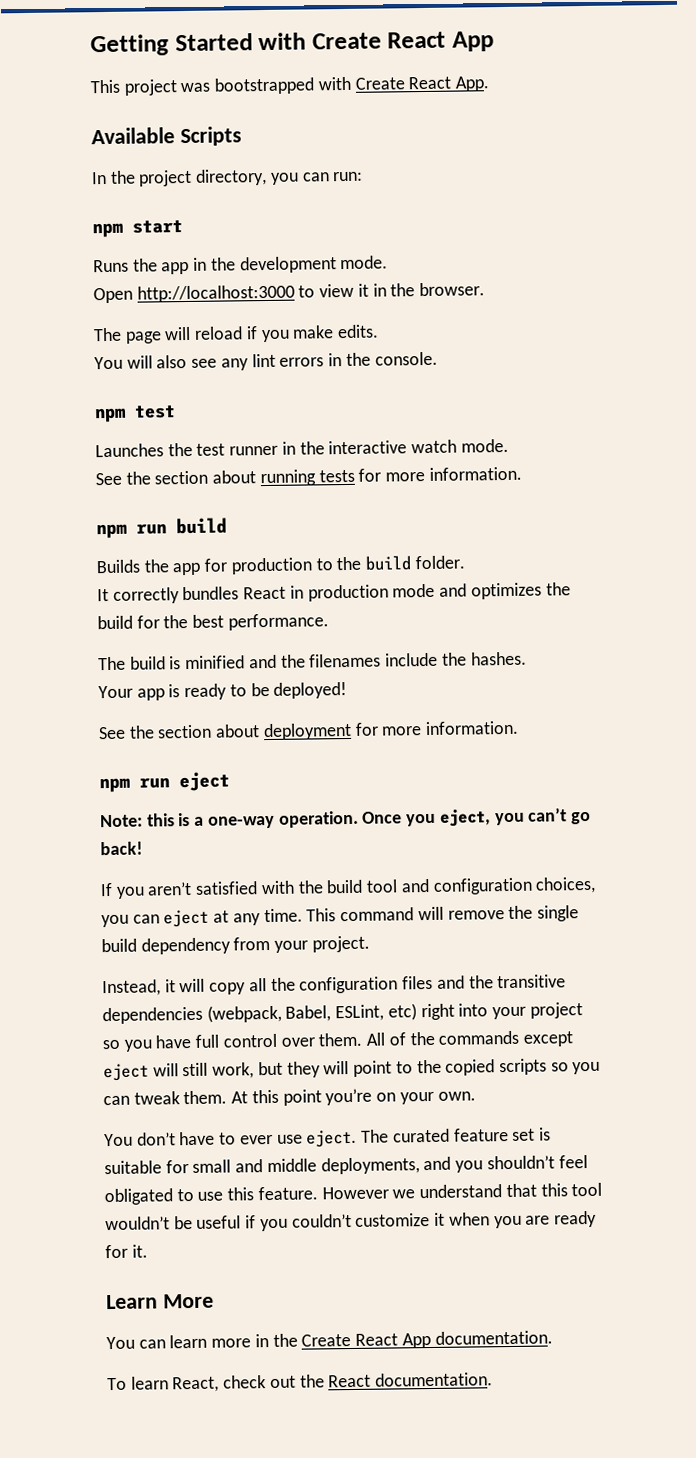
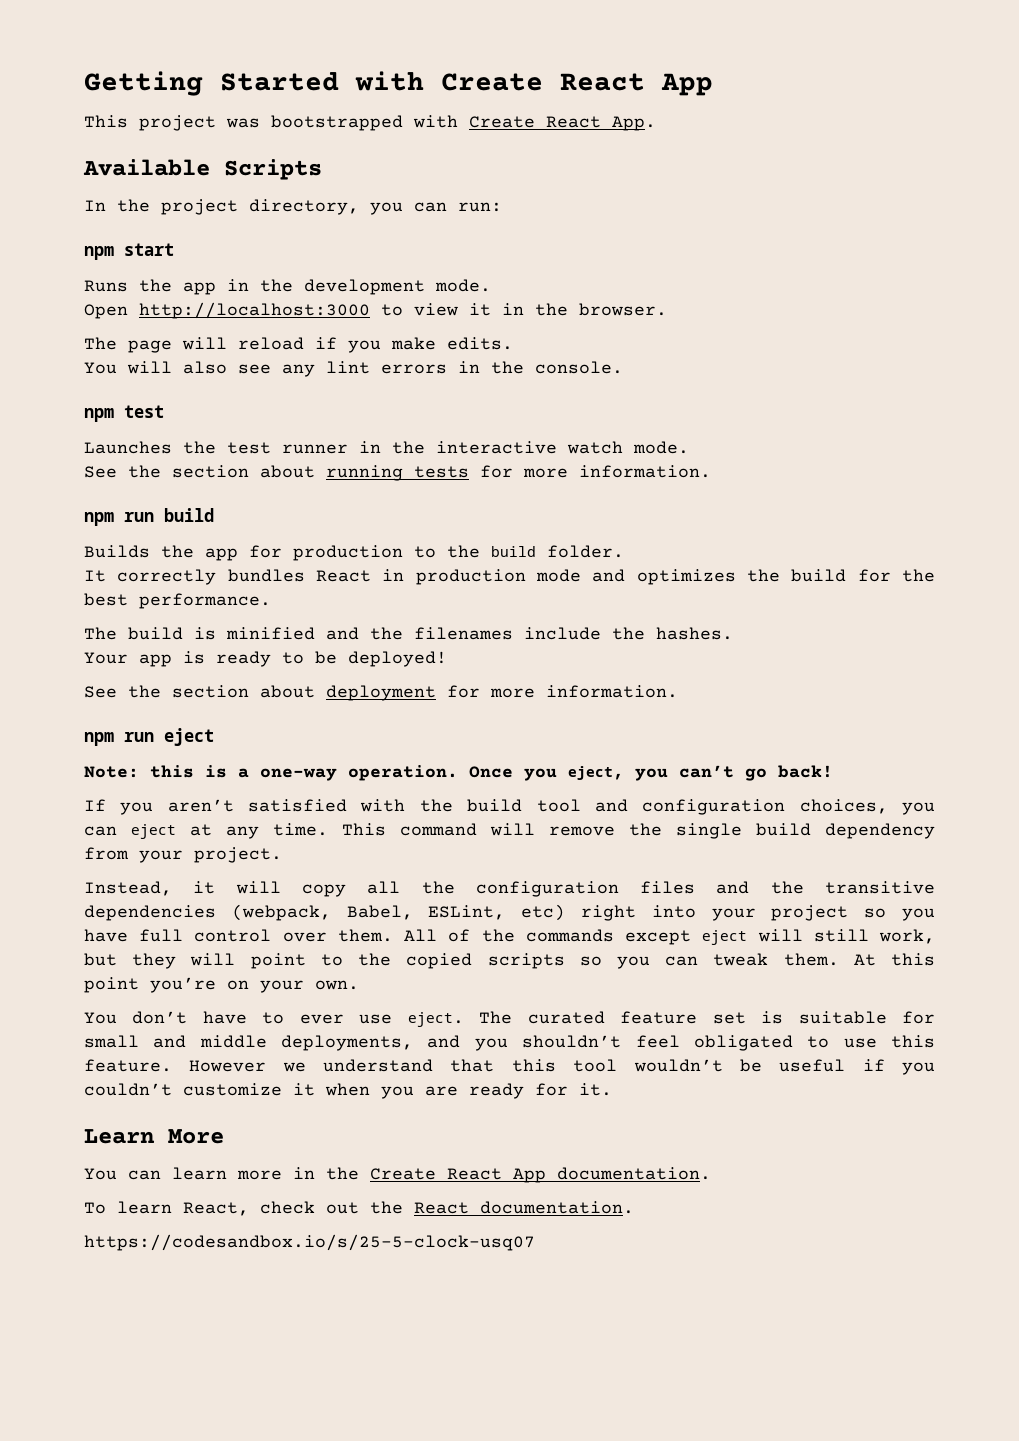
(494, 1379) none -> [84,1234,535,1251] // https://codesandbox.io/s/25-5-clock-usq07

